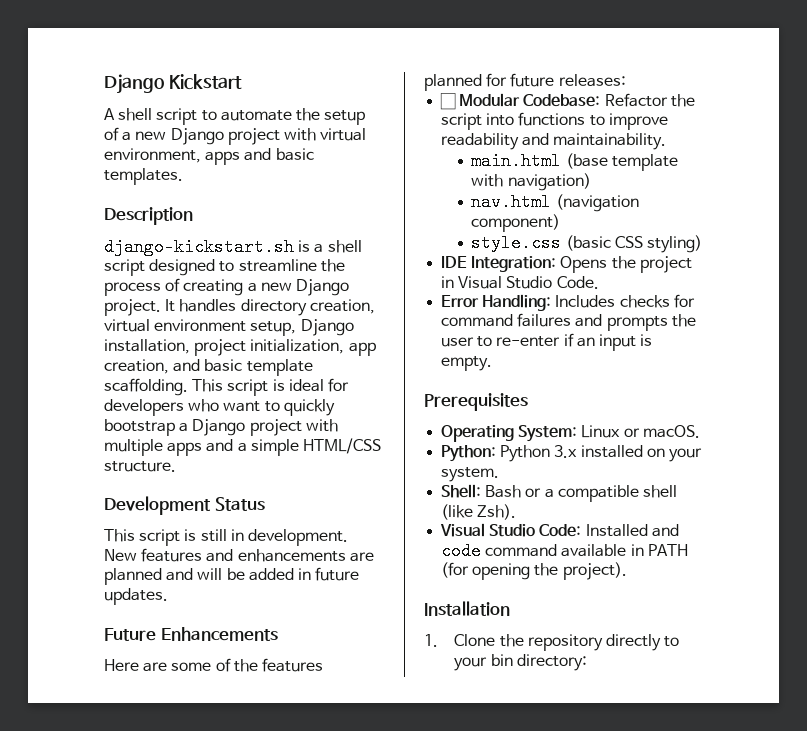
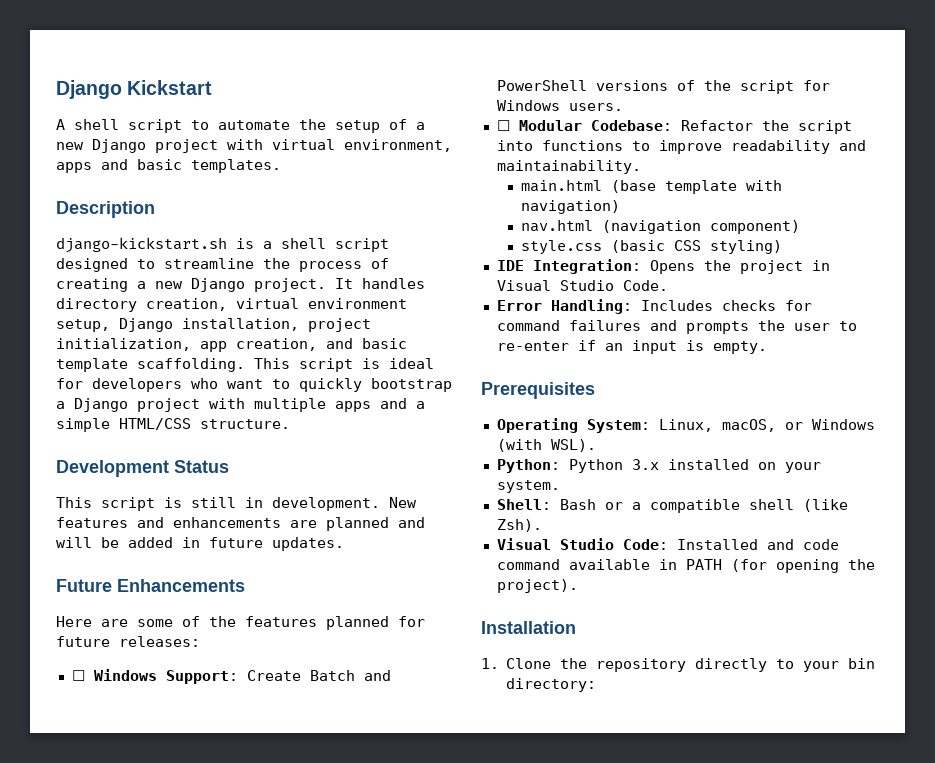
(626, 80) none -> [71,669,391,684] [496,80,830,94] [496,100,623,111] // ☐ Windows Support: Create Batch and PowerShell versions of the script for Windows users.
[581,425,700,438] Linux or macOS. -> [658,419,875,432] [496,439,596,452] Linux, macOS, or Windows (with WSL).

